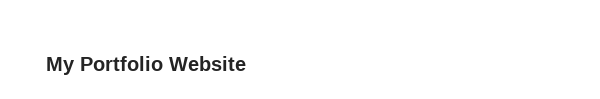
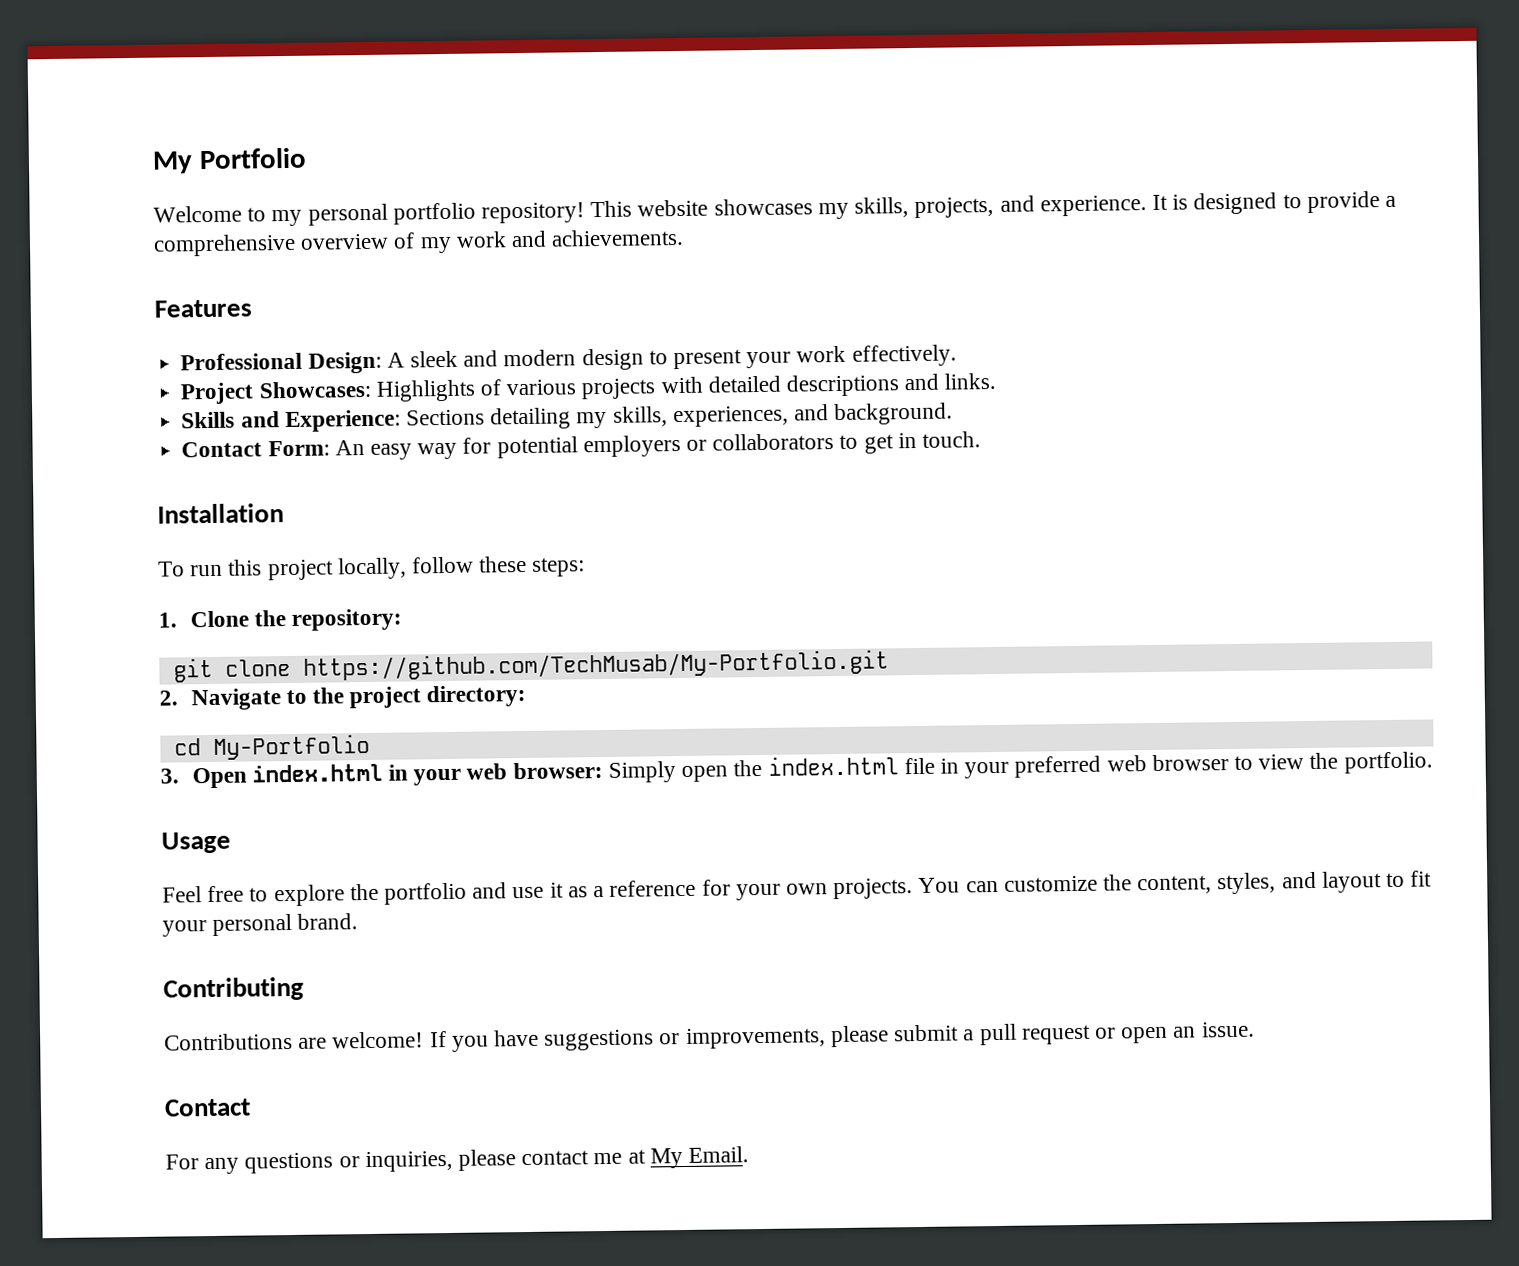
[169,56,246,71] Website -> [153,191,1396,227] [153,228,685,257] [154,299,252,318] [180,344,957,374] [180,372,997,405] [181,402,954,433] [181,431,982,460] [157,503,284,524] [158,555,586,581] [158,608,403,631] [172,649,889,683] [159,684,527,711] [173,733,370,760] [160,751,1433,789] [161,831,231,854] [162,870,1433,907] [162,913,359,937] [163,976,304,1002] [164,1021,1255,1052] [164,1098,251,1117] [165,1146,750,1175] // Welcome to my personal portfolio repository! This website showcases my skills, projects, and experience. It is designed to provide a comprehensive overview of my work and achievements. // Features // Professional Design: A sleek and modern design to present your work effectively. // Project Showcases: Highlights of various projects with detailed descriptions and links. // Skills and Experience: Sections detailing my skills, experiences, and background. // Contact Form: An easy way for potential employers or collaborators to get in touch. // Installation // To run this project locally, follow these steps: // 1. Clone the repository: // git clone https://github.com/TechMusab/My-Portfolio.git // 2. Navigate to the project directory: // cd My-Portfolio // 3. Open index.html in your web browser: Simply open the index.html file in your preferred web browser to view the portfolio. // Usage // Feel free to explore the portfolio and use it as a reference for your own projects. You can customize the content, styles, and layout to fit your personal brand. // Contributing // Contributions are welcome! If you have suggestions or improvements, please submit a pull request or open an issue. // Contact // For any questions or inquiries, please contact me at My Email.

